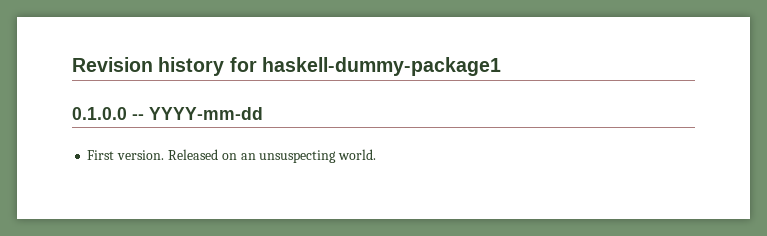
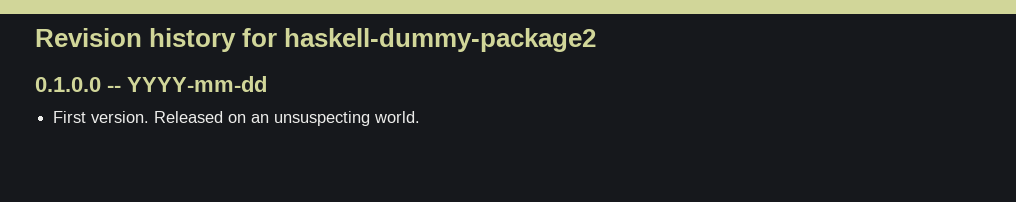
[261,57,501,76] haskell-dummy-package1 -> [284,28,597,52] haskell-dummy-package2

